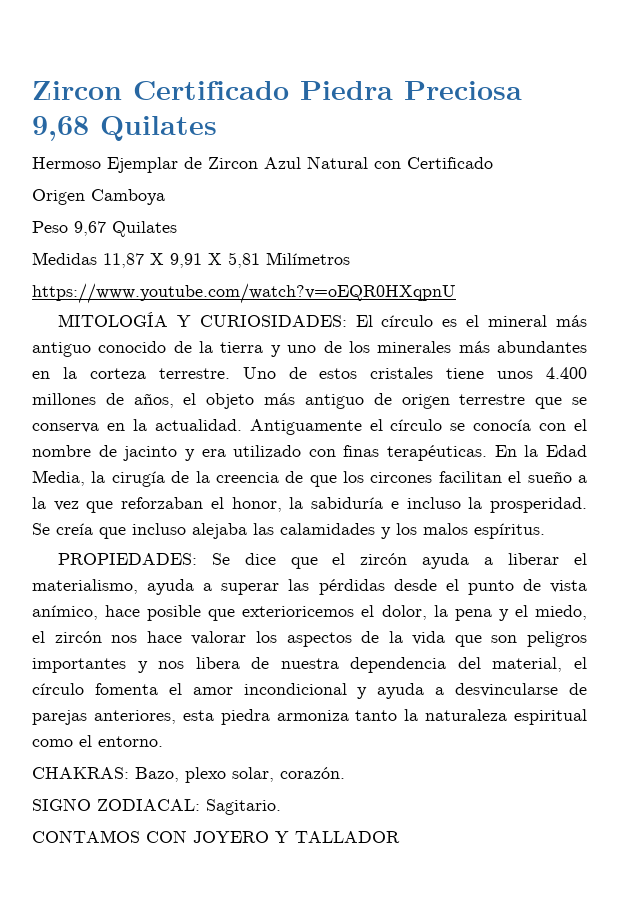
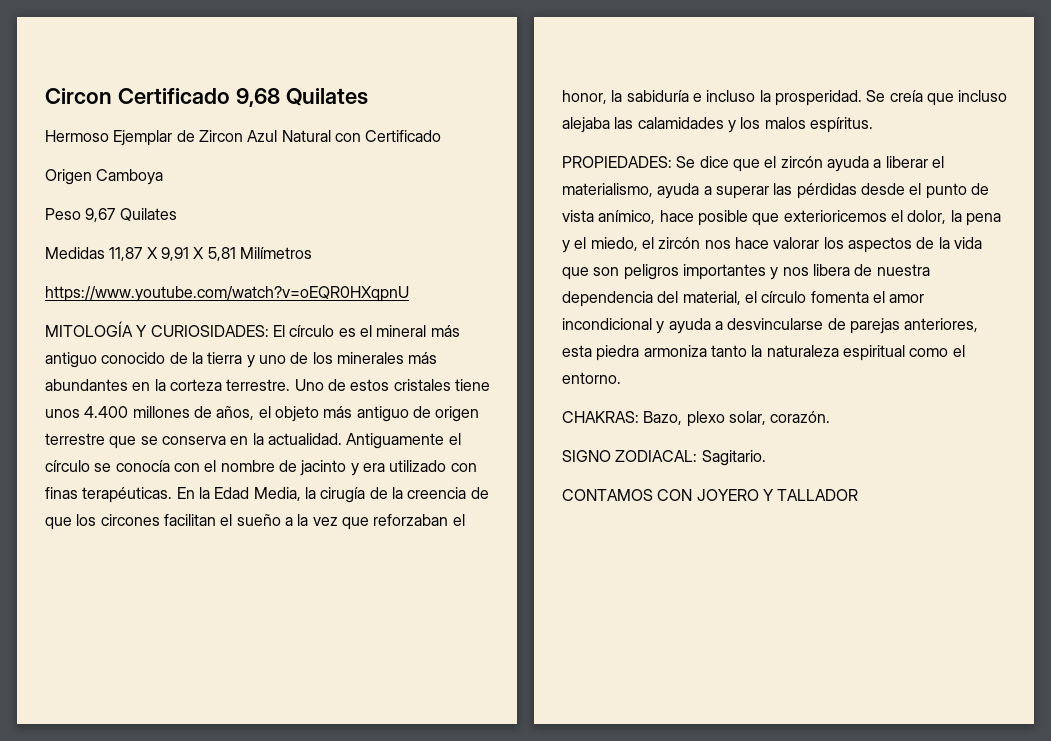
[32,81,522,100] Zircon Certificado Piedra Preciosa -> [45,88,230,104] Circon Certificado

